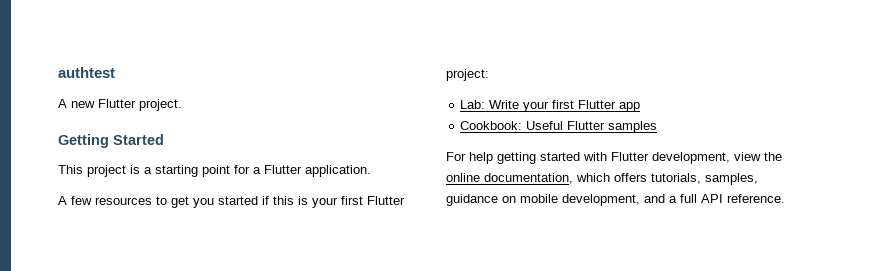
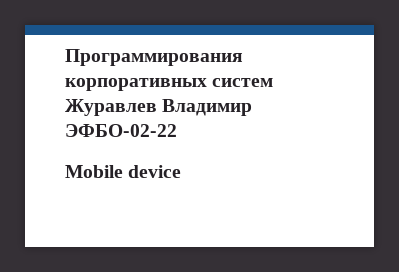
[58,67,115,78] [58,99,182,111] [58,134,164,148] [58,165,371,177] [58,196,405,208] [446,69,489,81] [460,100,641,112] [460,121,658,133] [446,152,782,164] [446,173,758,185] [446,194,785,206] authtest // A new Flutter project. // Getting Started // This project is a starting point for a Flutter application. // A few resources to get you started if this is your first Flutter project: // Lab: Write your first Flutter app // Cookbook: Useful Flutter samples // For help getting started with Flutter development, view the online documentation, which offers tutorials, samples, guidance on mobile development, and a full API reference. -> [65,49,243,66] [65,78,274,91] [65,99,253,116] [65,124,177,137] [65,165,182,178] Программирования корпоративных систем Журавлев Владимир ЭФБО-02-22 // Mobile device

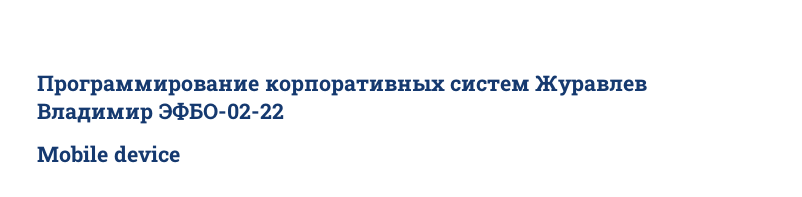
[65,49,243,66] Программирования -> [37,75,259,96] Программирование

